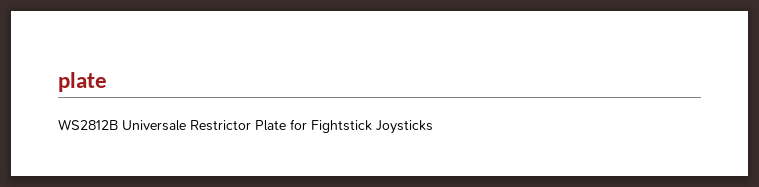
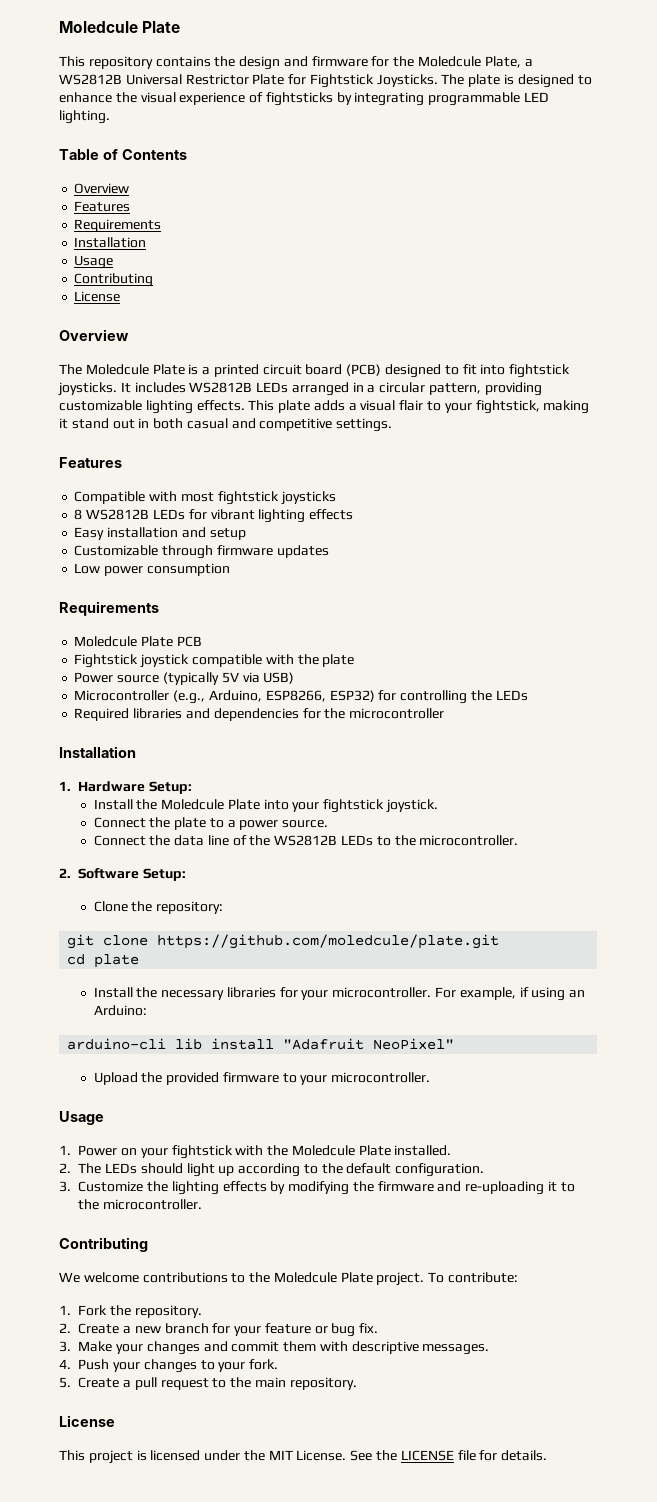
[58,72,107,92] [58,119,433,134] plate // WS2812B Universale Restrictor Plate for Fightstick Joysticks -> [59,21,181,33] [59,56,533,70] [59,74,592,88] [59,92,550,106] [59,110,110,124] [59,149,187,160] [74,183,130,194] [74,201,131,212] [74,219,162,232] [74,237,147,248] [74,255,114,269] [74,273,154,287] [74,291,121,302] [59,329,129,341] [59,364,571,378] [58,382,542,396] [59,400,590,414] [59,418,393,432] [59,457,122,468] [74,491,336,505] [74,509,354,523] [74,527,246,540] [74,545,329,559] [74,563,230,576] [59,601,159,616] [74,636,202,647] [74,654,355,668] [74,672,295,685] [74,690,528,704] [74,708,445,721] [59,746,136,758] [59,781,192,794] [93,799,439,813] [93,817,329,830] [93,835,519,846] [59,868,186,881] [93,901,224,914] [67,934,500,949] [67,954,140,968] [93,987,586,1001] [93,1005,147,1016] [67,1038,455,1050] [93,1072,431,1085] [59,1111,104,1125] [59,1145,452,1159] [59,1163,485,1177] [59,1181,575,1195] [78,1199,202,1210] [59,1237,148,1252] [59,1272,519,1286] [59,1305,202,1318] [59,1323,379,1337] [59,1341,490,1355] [59,1359,279,1373] [59,1377,357,1390] [59,1415,115,1427] [59,1450,548,1464] Moledcule Plate // This repository contains the design and firmware for the Moledcule Plate, a WS2812B Universal Restrictor Plate for Fightstick Joysticks. The plate is designed to enhance the visual experience of fightsticks by integrating programmable LED lighting. // Table of Contents // Overview // Features // Requirements // Installation // Usage // Contributing // License // Overview // The Moledcule Plate is a printed circuit board (PCB) designed to fit into fightstick joysticks. It includes WS2812B LEDs arranged in a circular pattern, providing customizable lighting effects. This plate adds a visual flair to your fightstick, making it stand out in both casual and competitive settings. // Features // Compatible with most fightstick joysticks // 8 WS2812B LEDs for vibrant lighting effects // Easy installation and setup // Customizable through firmware updates // Low power consumption // Requirements // Moledcule Plate PCB // Fightstick joystick compatible with the plate // Power source (typically 5V via USB) // Microcontroller (e.g., Arduino, ESP8266, ESP32) for controlling the LEDs // Required libraries and dependencies for the microcontroller // Installation // 1. Hardware Setup: // Install the Moledcule Plate into your fightstick joystick. // Connect the plate to a power source. // Connect the data line of the WS2812B LEDs to the microcontroller. // 2. Software Setup: // Clone the repository: // git clone https://github.com/moledcule/plate.git // cd plate // Install the necessary libraries for your microcontroller. For example, if using an Arduino: // arduino-cli lib install "Adafruit NeoPixel" // Upload the provided firmware to your microcontroller. // Usage // 1. Power on your fightstick with the Moledcule Plate installed. // 2. The LEDs should light up according to the default configuration. // 3. Customize the lighting effects by modifying the firmware and re-uploading it to the microcontroller. // Contributing // We welcome contributions to the Moledcule Plate project. To contribute: // 1. Fork the repository. // 2. Create a new branch for your feature or bug fix. // 3. Make your changes and commit them with descriptive messages. // 4. Push your changes to your fork. // 5. Create a pull request to the main repository. // License // This project is licensed under the MIT License. See the LICENSE file for details.

